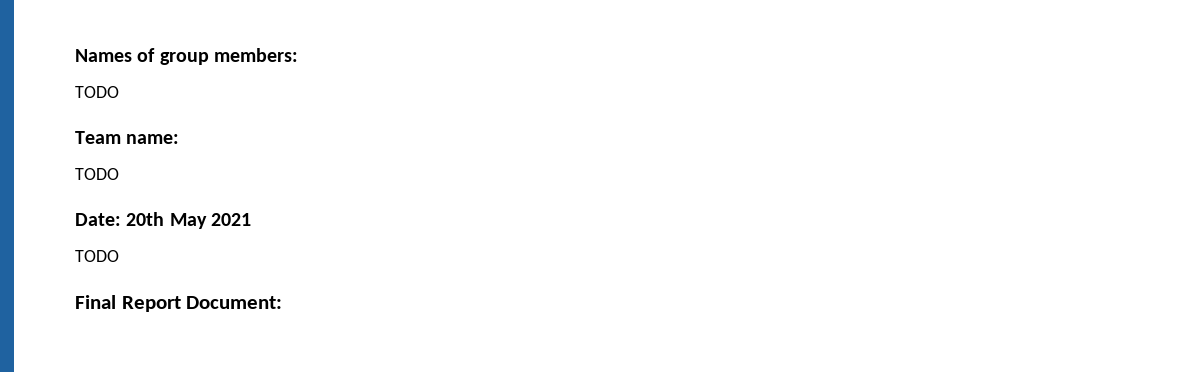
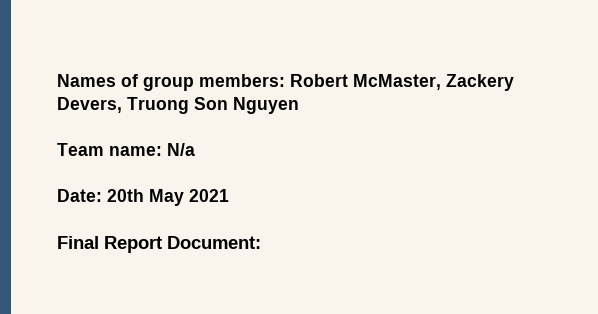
[75,86,119,98] // TODO -> [290,74,514,91] [57,97,299,114] Robert McMaster, Zackery Devers, Truong Son Nguyen
[75,168,119,180] // TODO -> [167,143,195,156] N/a
[75,250,119,262] // TODO -> (229, 195) none

